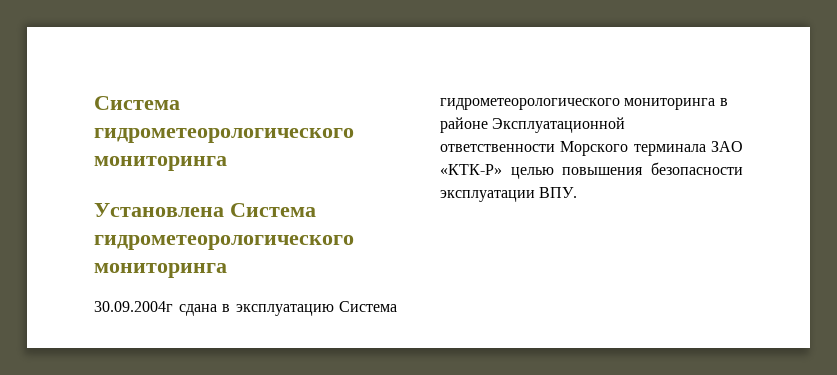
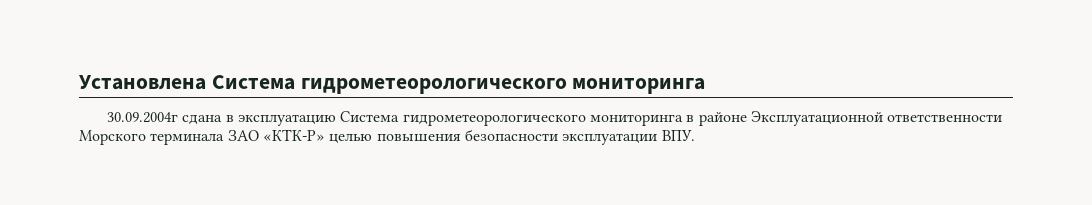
[94,96,180,110] [94,128,354,143] [94,156,227,171] Система гидрометеорологического мониторинга // -> (79, 82) none

